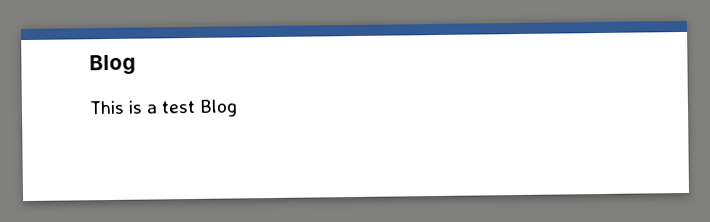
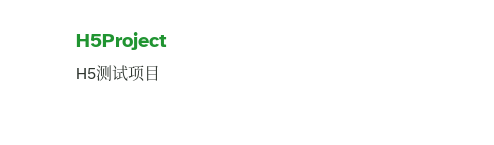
[89,54,136,76] [89,99,238,117] Blog // This is a test Blog -> [76,32,167,50] [76,65,160,82] H5Project // H5测试项目

